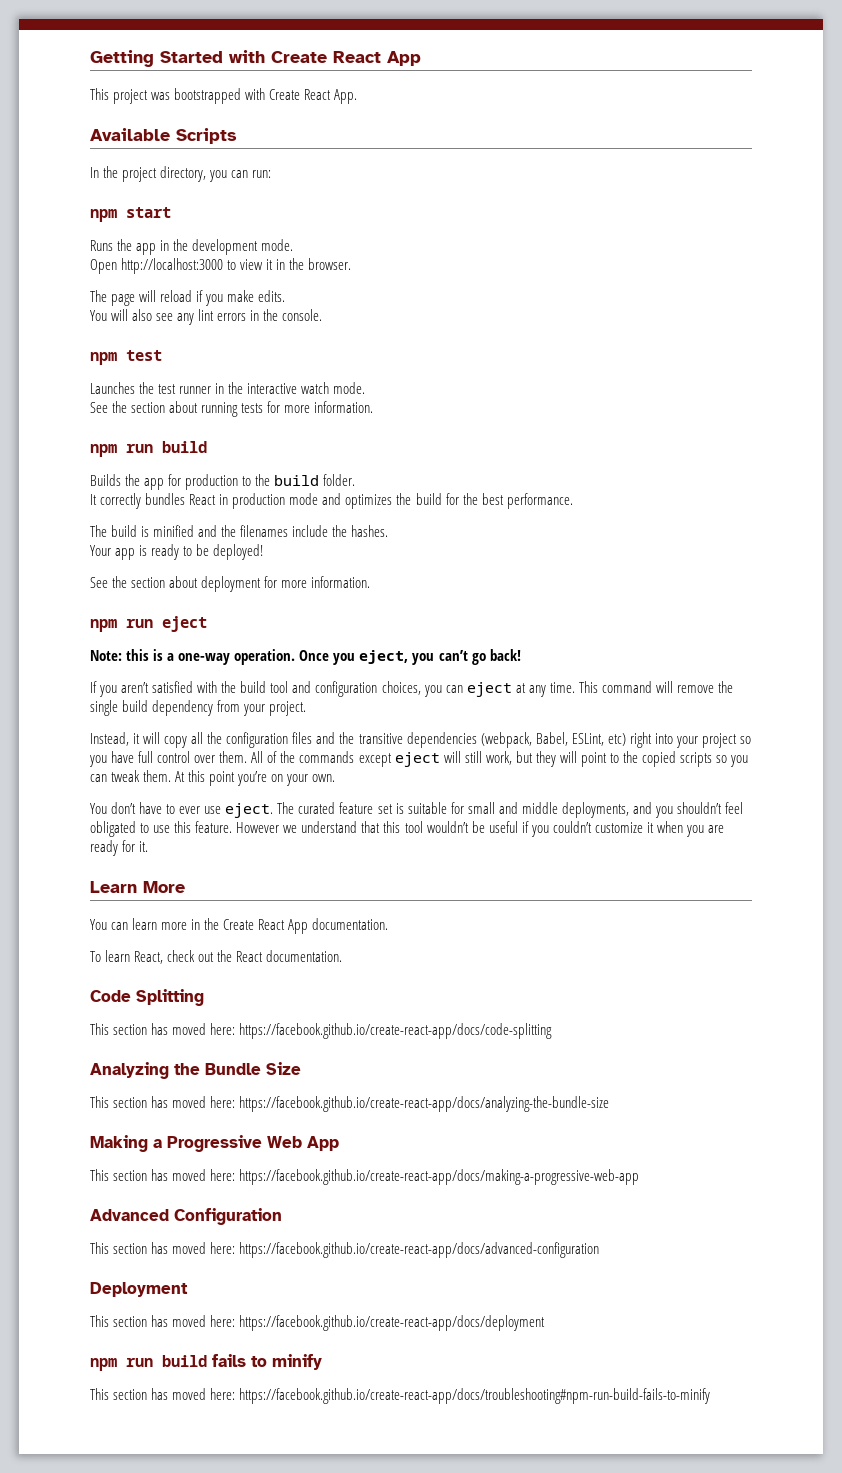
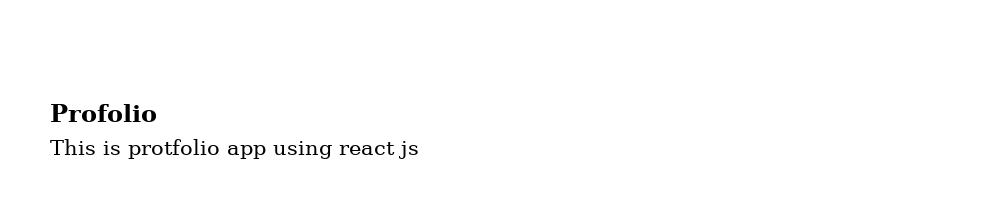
[90,50,421,67] [90,88,358,104] [90,128,237,144] [90,166,272,182] [90,207,171,222] [90,239,294,255] [90,258,352,274] [90,290,286,306] [90,309,323,325] [90,350,162,365] [90,382,366,394] [90,401,374,417] [90,441,207,457] [90,474,356,490] [90,493,573,509] [90,525,389,537] [90,544,264,560] [90,576,371,592] [90,616,207,632] [90,649,521,665] [90,681,734,697] [90,700,307,716] [90,732,751,748] [89,751,749,767] [90,770,336,786] [90,802,744,818] [90,821,725,837] [90,840,149,856] [90,881,185,893] [90,918,389,934] [90,950,343,964] [90,989,204,1006] [90,1023,553,1039] [90,1062,301,1079] [90,1096,610,1112] [90,1135,339,1152] [90,1169,640,1185] [90,1208,282,1225] [90,1242,600,1258] [90,1282,188,1297] [90,1315,546,1331] [90,1354,322,1371] [90,1388,711,1404] Getting Started with Create React App // This project was bootstrapped with Create React App. // Available Scripts // In the project directory, you can run: // npm start // Runs the app in the development mode. // Open http://localhost:3000 to view it in the browser. // The page will reload if you make edits. // You will also see any lint errors in the console. // npm test // Launches the test runner in the interactive watch mode. // See the section about running tests for more information. // npm run build // Builds the app for production to the build folder. // It correctly bundles React in production mode and optimizes the build for the best performance. // The build is minified and the filenames include the hashes. // Your app is ready to be deployed! // See the section about deployment for more information. // npm run eject // Note: this is a one-way operation. Once you eject, you can’t go back! // If you aren’t satisfied with the build tool and configuration choices, you can eject at any time. This command will remove the single build dependency from your project. // Instead, it will copy all the configuration files and the transitive dependencies (webpack, Babel, ESLint, etc) right into your project so you have full control over them. All of the commands except eject will still work, but they will point to the copied scripts so you can tweak them. At this point you’re on your own. // You don’t have to ever use eject. The curated feature set is suitable for small and middle deployments, and you shouldn’t feel obligated to use this feature. However we understand that this tool wouldn’t be useful if you couldn’t customize it when you are ready for it. // Learn More // You can learn more in the Create React App documentation. // To learn React, check out the React documentation. // Code Splitting // This section has moved here: https://facebook.github.io/create-react-app/docs/code-splitting // Analyzing the Bundle Size // This section has moved here: https://facebook.github.io/create-react-app/docs/analyzing-the-bundle-size // Making a Progressive Web App // This section has moved here: https://facebook.github.io/create-react-app/docs/making-a-progressive-web-app // Advanced Configuration // This section has moved here: https://facebook.github.io/create-react-app/docs/advanced-configuration // Deployment // This section has moved here: https://facebook.github.io/create-react-app/docs/deployment // npm run build fails to minify // This section has moved here: https://facebook.github.io/create-react-app/docs/troubleshooting#npm-run-build-fails-to-minify -> [50,104,157,122] [50,139,419,159] Profolio // This is protfolio app using react js

